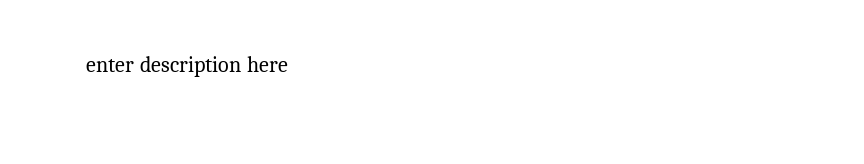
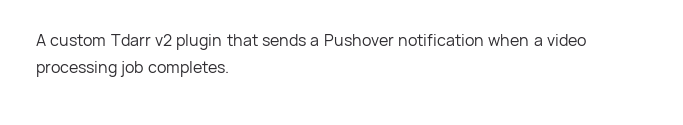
[86,56,288,77] enter description here -> [36,34,586,50] [36,61,229,77] A custom Tdarr v2 plugin that sends a Pushover notification when a video processing job completes.

